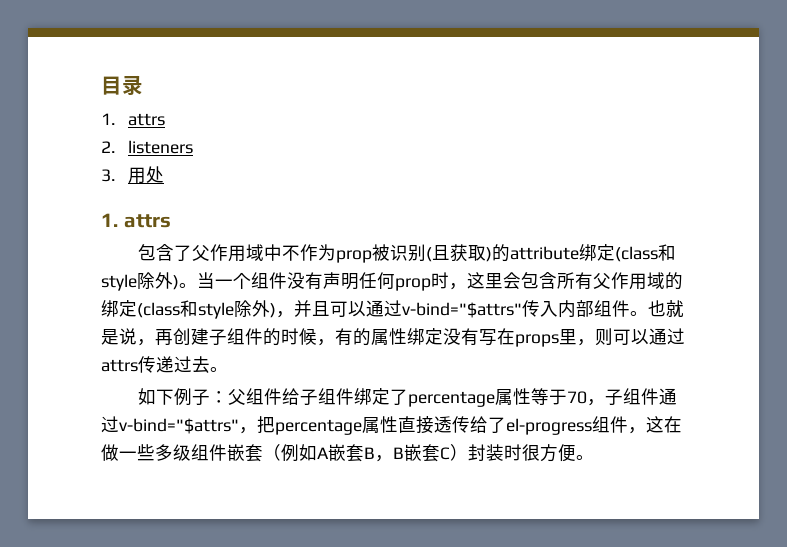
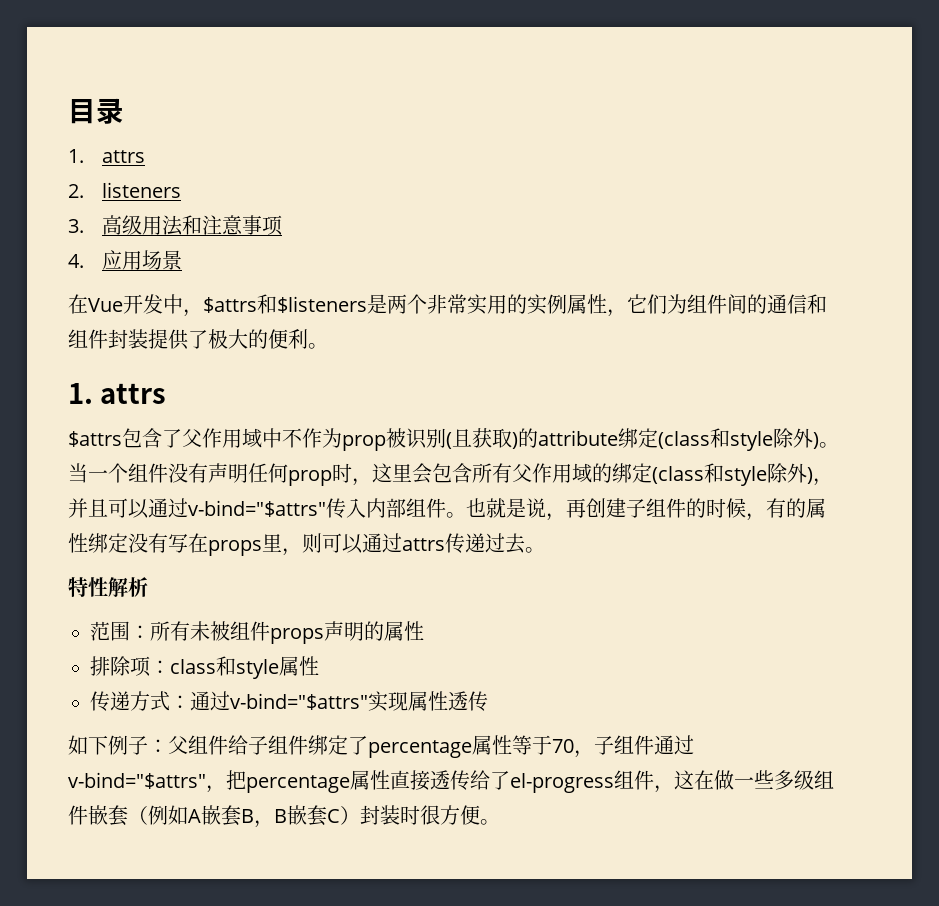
[128,166,165,184] [101,213,171,228] 用处 // 1. attrs // -> [101,215,283,236] [68,250,182,270] [68,294,827,317] [68,329,328,350] [68,383,167,404] [68,431,122,447] 高级用法和注意事项 // 4.应用场景 // 在Vue开发中，$attrs和$listeners是两个非常实用的实例属性，它们为组件间的通信和组件封装提供了极大的便利。 // 1. attrs // $attrs
(228, 369) none -> [68,577,148,597] [90,621,424,644] [90,656,319,679] [90,691,488,712] // 特性解析 // 范围：所有未被组件props声明的属性 // 排除项：class和style属性 // 传递方式：通过v-bind="$attrs"实现属性透传

